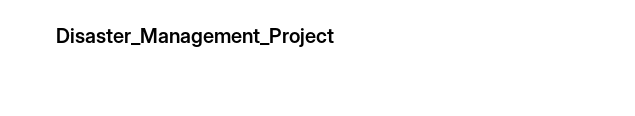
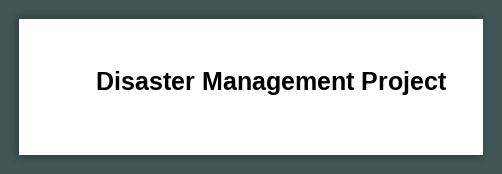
[56,28,334,48] Disaster_Management_Project -> [96,71,447,95] Disaster Management Project

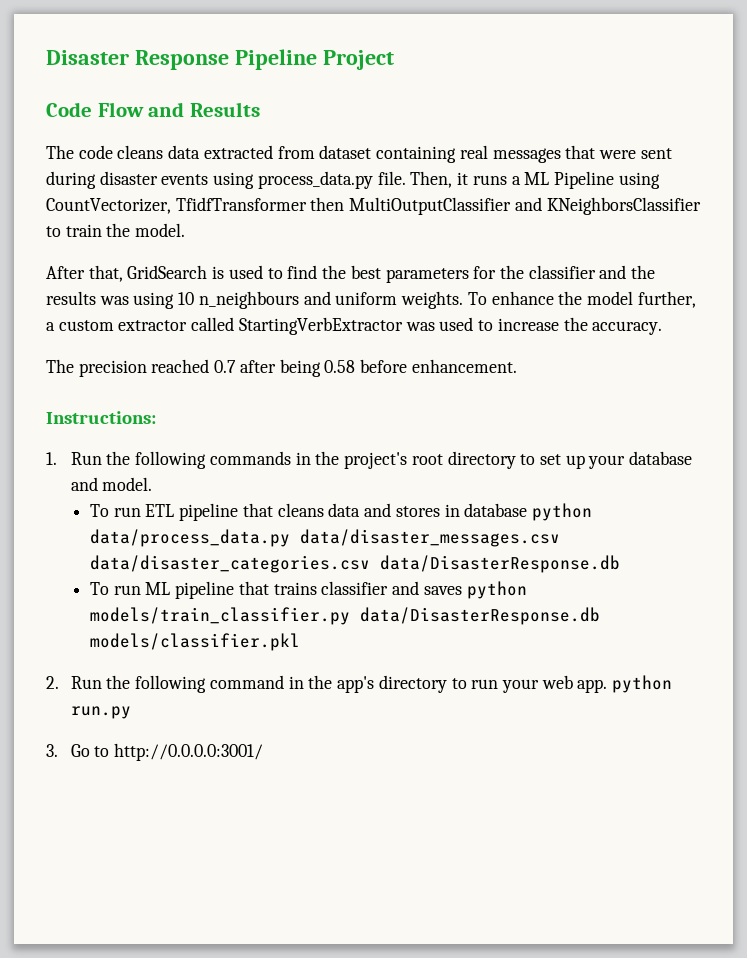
[202,72,355,95] Management -> [134,49,317,70] Response Pipeline
(447, 83) none -> [46,102,260,117] [46,145,672,163] [46,171,660,189] [46,197,701,215] [46,223,186,237] [46,265,656,283] [46,291,696,309] [46,317,663,335] [46,359,517,377] [46,411,156,424] [46,451,693,469] [70,477,153,491] [89,503,592,521] [89,529,560,547] [89,555,620,573] [89,581,527,599] [89,607,600,625] [89,633,300,651] [46,675,673,693] [70,706,131,719] [46,743,264,761] // Code Flow and Results // The code cleans data extracted from dataset containing real messages that were sent during disaster events using process_data.py file. Then, it runs a ML Pipeline using CountVectorizer, TfidfTransformer then MultiOutputClassifier and KNeighborsClassifier to train the model. // After that, GridSearch is used to find the best parameters for the classifier and the results was using 10 n_neighbours and uniform weights. To enhance the model further, a custom extractor called StartingVerbExtractor was used to increase the accuracy. // The precision reached 0.7 after being 0.58 before enhancement. // Instructions: // 1. Run the following commands in the project's root directory to set up your database and model. // To run ETL pipeline that cleans data and stores in database python data/process_data.py data/disaster_messages.csv data/disaster_categories.csv data/DisasterResponse.db // To run ML pipeline that trains classifier and saves python models/train_classifier.py data/DisasterResponse.db models/classifier.pkl // 2. Run the following command in the app's directory to run your web app. python run.py // 3. Go to http://0.0.0.0:3001/

